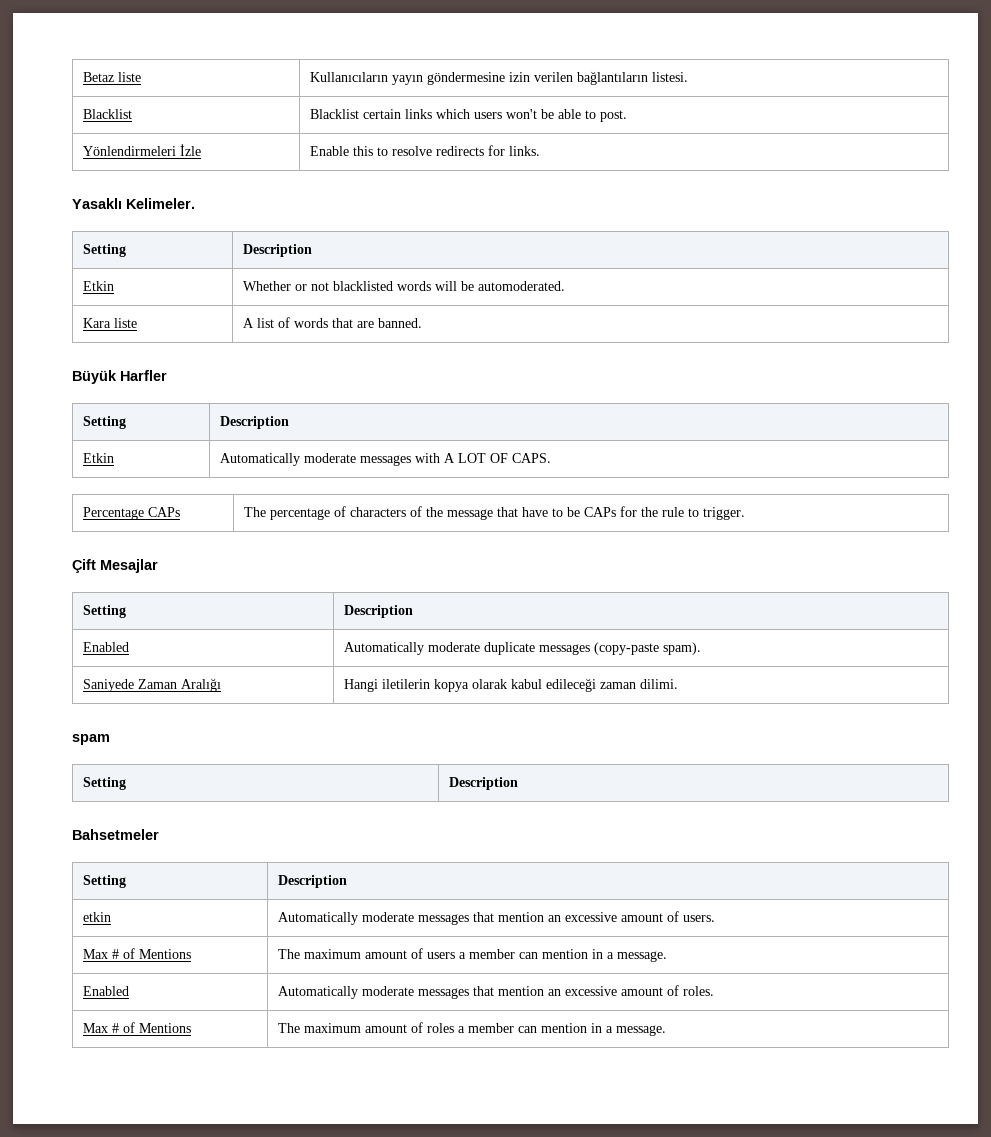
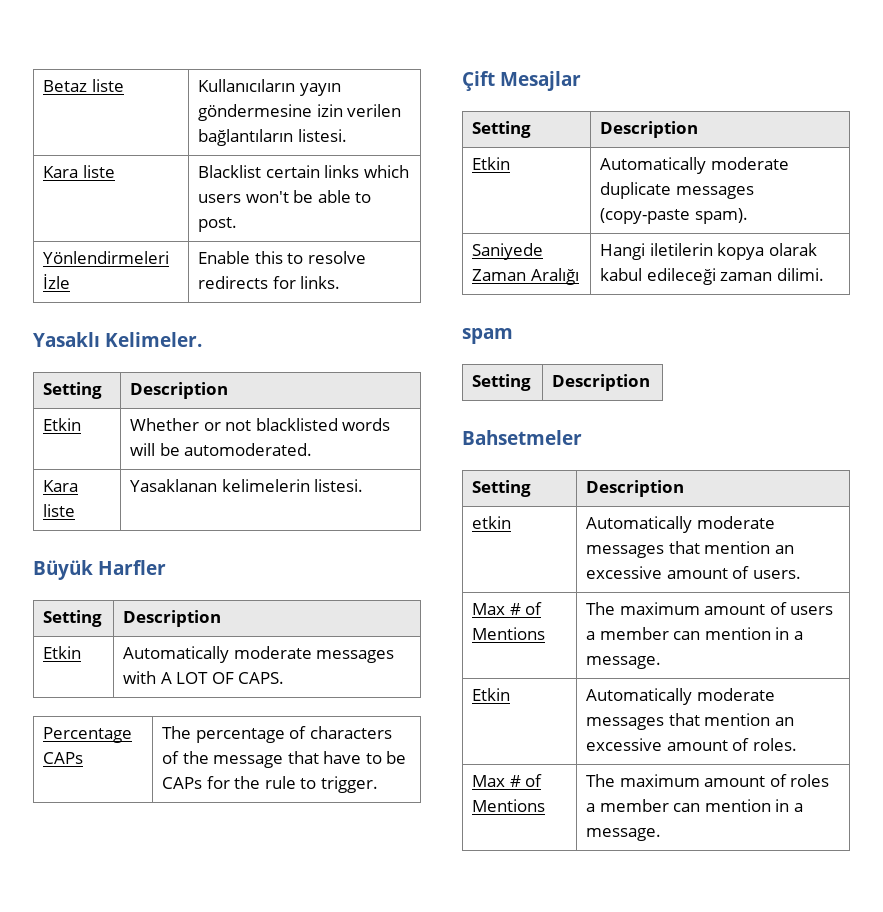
[83,109,133,119] Blacklist -> [43,165,115,178] Kara liste
[243,317,423,328] A list of words that are banned. -> [130,479,364,492] Yasaklanan kelimelerin listesi.
[83,642,130,652] Enabled -> [472,157,511,170] Etkin
[83,986,130,996] Enabled -> [472,688,511,701] Etkin

